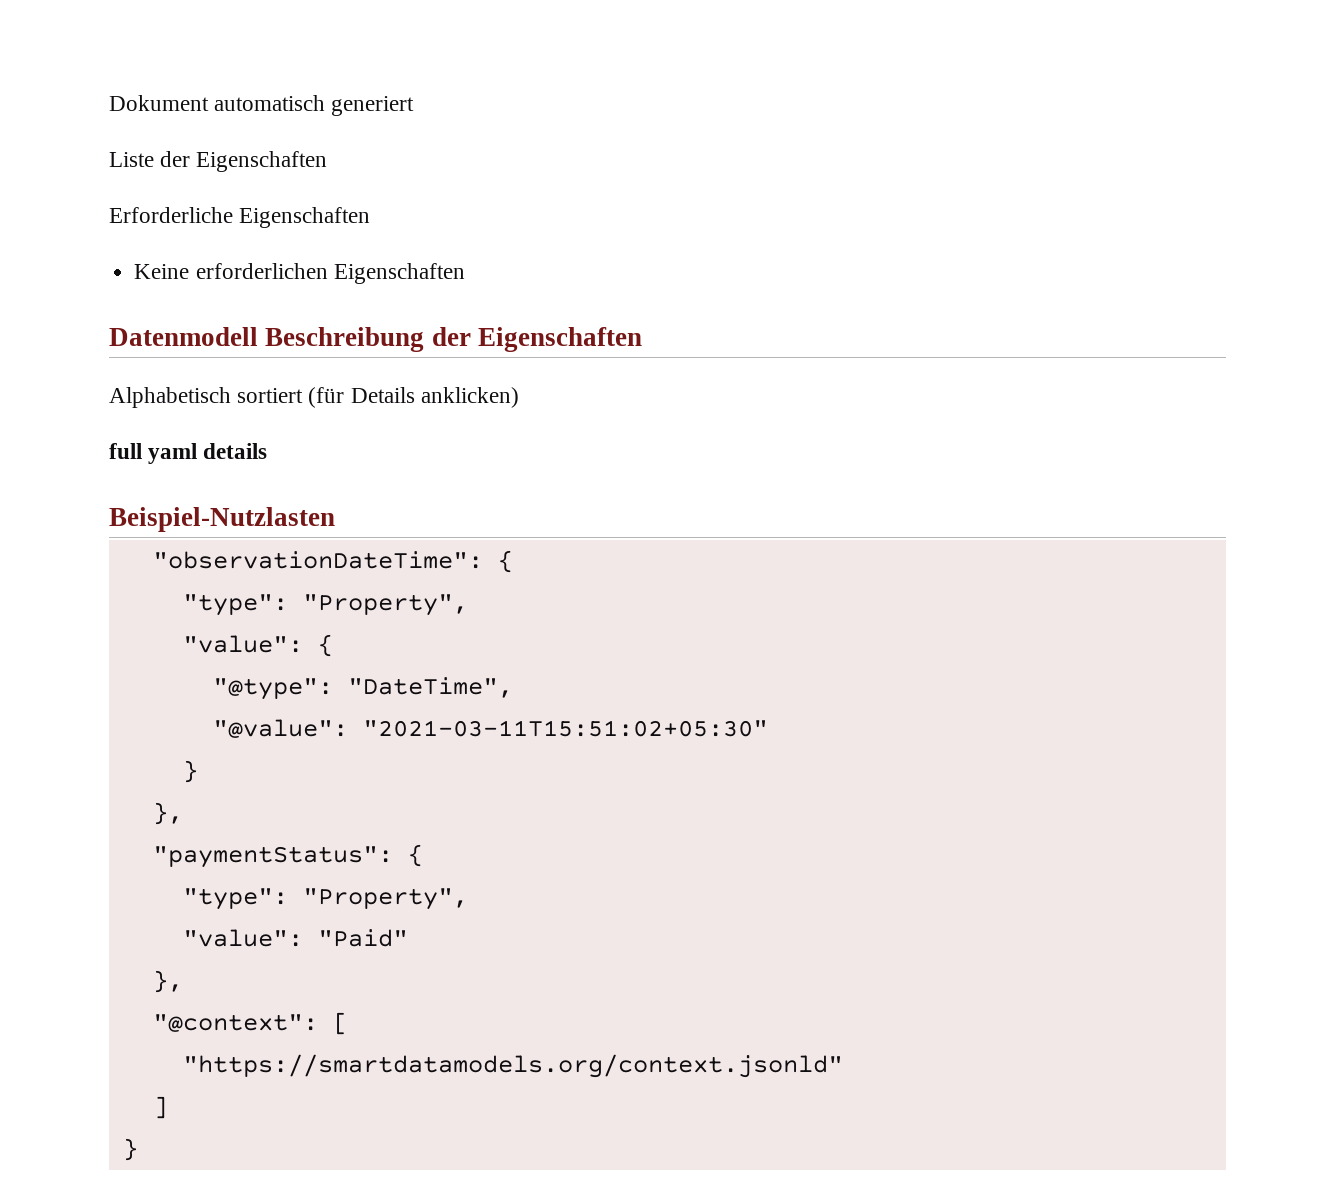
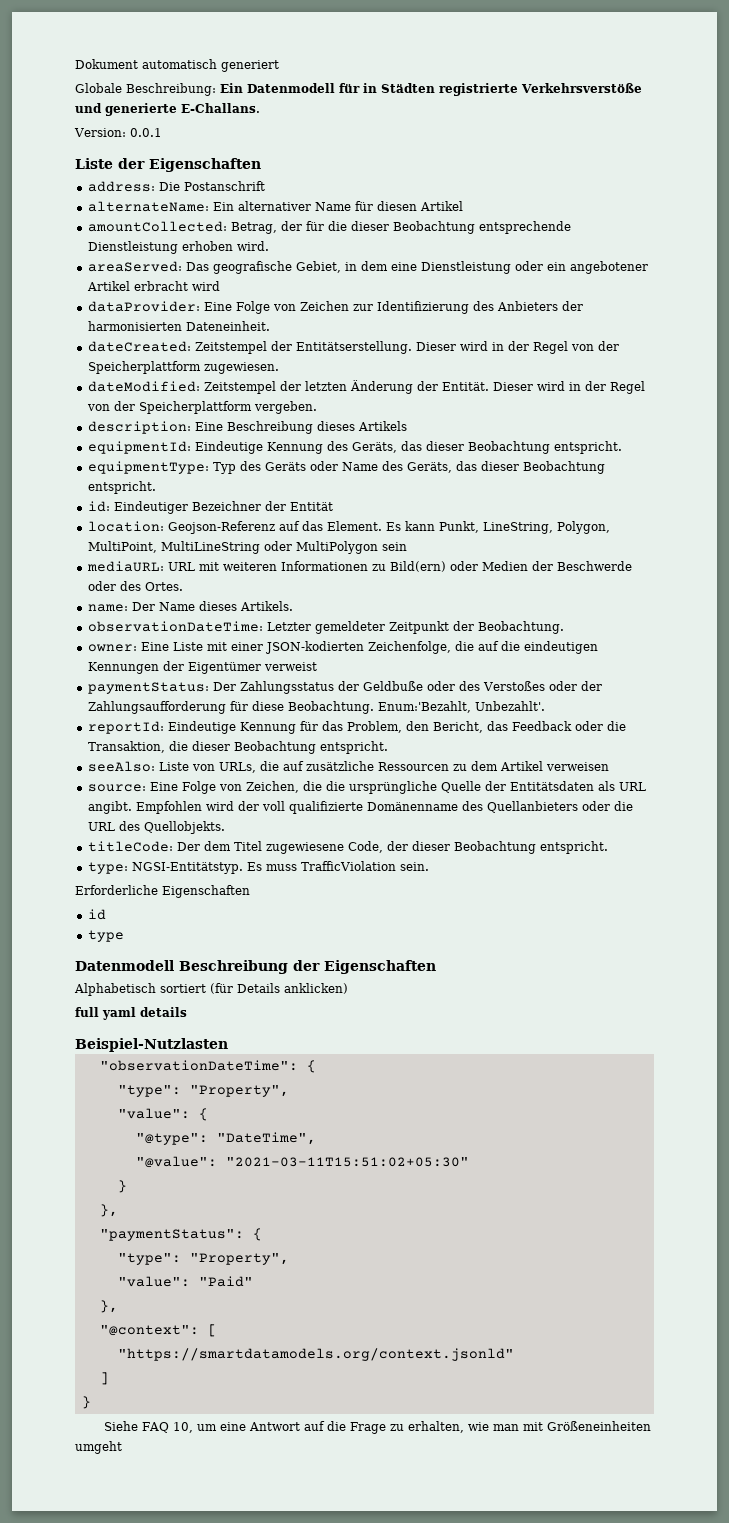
[109,151,328,172] Liste der Eigenschaften -> [75,83,642,96] [75,103,260,116] [74,128,162,137] [75,158,261,172] [87,181,265,192] [87,201,463,212] [87,221,571,234] [87,241,269,254] [87,261,648,274] [86,281,220,291] [87,301,583,314] [87,321,270,331] [87,341,619,354] [87,361,279,374] [87,380,645,394] [86,401,317,414] [87,421,407,434] [87,441,622,454] [87,461,605,474] [87,481,156,494] [87,501,333,514] [87,521,610,534] [87,541,407,554] [86,561,632,572] [87,581,183,591] [87,601,293,612] [87,621,564,634] [87,641,598,654] [87,661,317,674] [87,681,602,694] [87,701,545,714] [87,721,626,734] [87,741,388,754] [87,761,609,773] [87,781,646,794] [87,801,633,814] [87,821,225,834] [87,841,608,854] [87,861,429,874] Globale Beschreibung: Ein Datenmodell für in Städten registrierte Verkehrsverstöße und generierte E-Challans. // Version: 0.0.1 // Liste der Eigenschaften // address: Die Postanschrift // alternateName: Ein alternativer Name für diesen Artikel // amountCollected: Betrag, der für die dieser Beobachtung entsprechende Dienstleistung erhoben wird. // areaServed: Das geografische Gebiet, in dem eine Dienstleistung oder ein angebotener Artikel erbracht wird // dataProvider: Eine Folge von Zeichen zur Identifizierung des Anbieters der harmonisierten Dateneinheit. // dateCreated: Zeitstempel der Entitätserstellung. Dieser wird in der Regel von der Speicherplattform zugewiesen. // dateModified: Zeitstempel der letzten Änderung der Entität. Dieser wird in der Regel von der Speicherplattform vergeben. // description: Eine Beschreibung dieses Artikels // equipmentId: Eindeutige Kennung des Geräts, das dieser Beobachtung entspricht. // equipmentType: Typ des Geräts oder Name des Geräts, das dieser Beobachtung entspricht. // id: Eindeutiger Bezeichner der Entität // location: Geojson-Referenz auf das Element. Es kann Punkt, LineString, Polygon, MultiPoint, MultiLineString oder MultiPolygon sein // mediaURL: URL mit weiteren Informationen zu Bild(ern) oder Medien der Beschwerde oder des Ortes. // name: Der Name dieses Artikels. // observationDateTime: Letzter gemeldeter Zeitpunkt der Beobachtung. // owner: Eine Liste mit einer JSON-kodierten Zeichenfolge, die auf die eindeutigen Kennungen der Eigentümer verweist // paymentStatus: Der Zahlungsstatus der Geldbuße oder des Verstoßes oder der Zahlungsaufforderung für diese Beobachtung. Enum:'Bezahlt, Unbezahlt'. // reportId: Eindeutige Kennung für das Problem, den Bericht, das Feedback oder die Transaktion, die dieser Beobachtung entspricht. // seeAlso: Liste von URLs, die auf zusätzliche Ressourcen zu dem Artikel verweisen // source: Eine Folge von Zeichen, die die ursprüngliche Quelle der Entitätsdaten als URL angibt. Empfohlen wird der voll qualifizierte Domänenname des Quellanbieters oder die URL des Quellobjekts. // titleCode: Der dem Titel zugewiesene Code, der dieser Beobachtung entspricht. // type: NGSI-Entitätstyp. Es muss TrafficViolation sein.
[134,263,465,284] Keine erforderlichen Eigenschaften -> [87,909,106,920] [87,930,124,942] id // type
(138, 1149) none -> [104,1421,652,1434] [75,1441,122,1454] // Siehe FAQ 10, um eine Antwort auf die Frage zu erhalten, wie man mit Größeneinheiten umgeht

